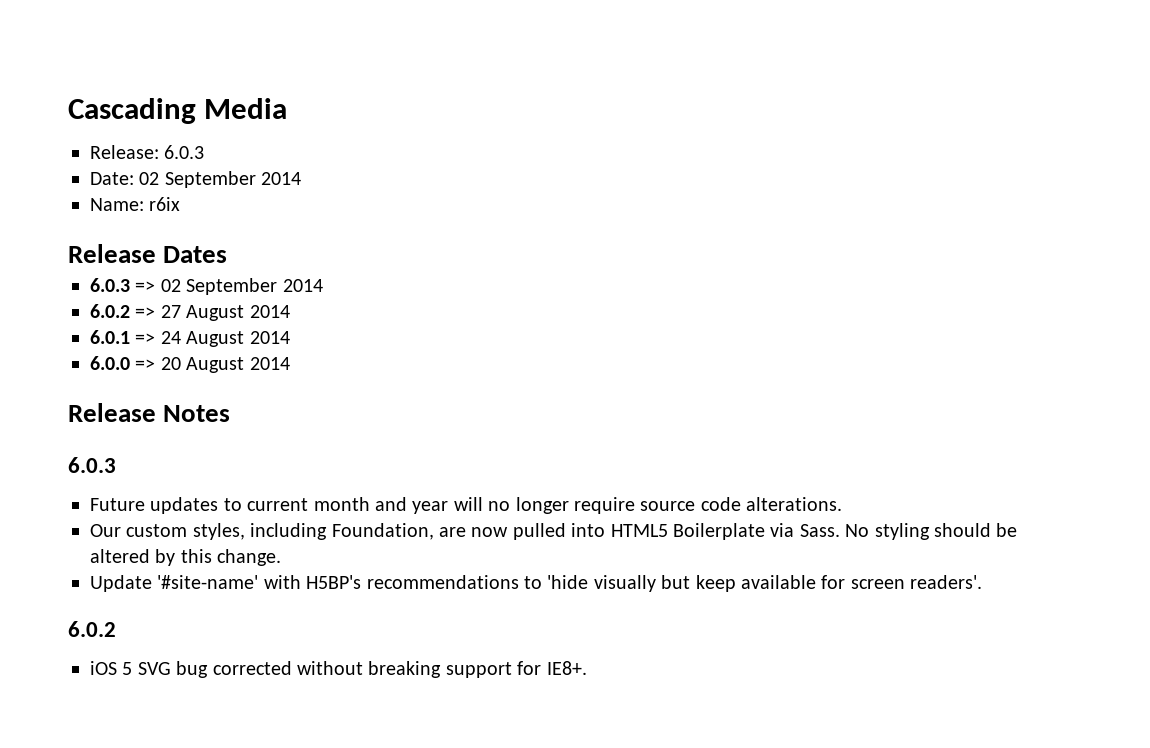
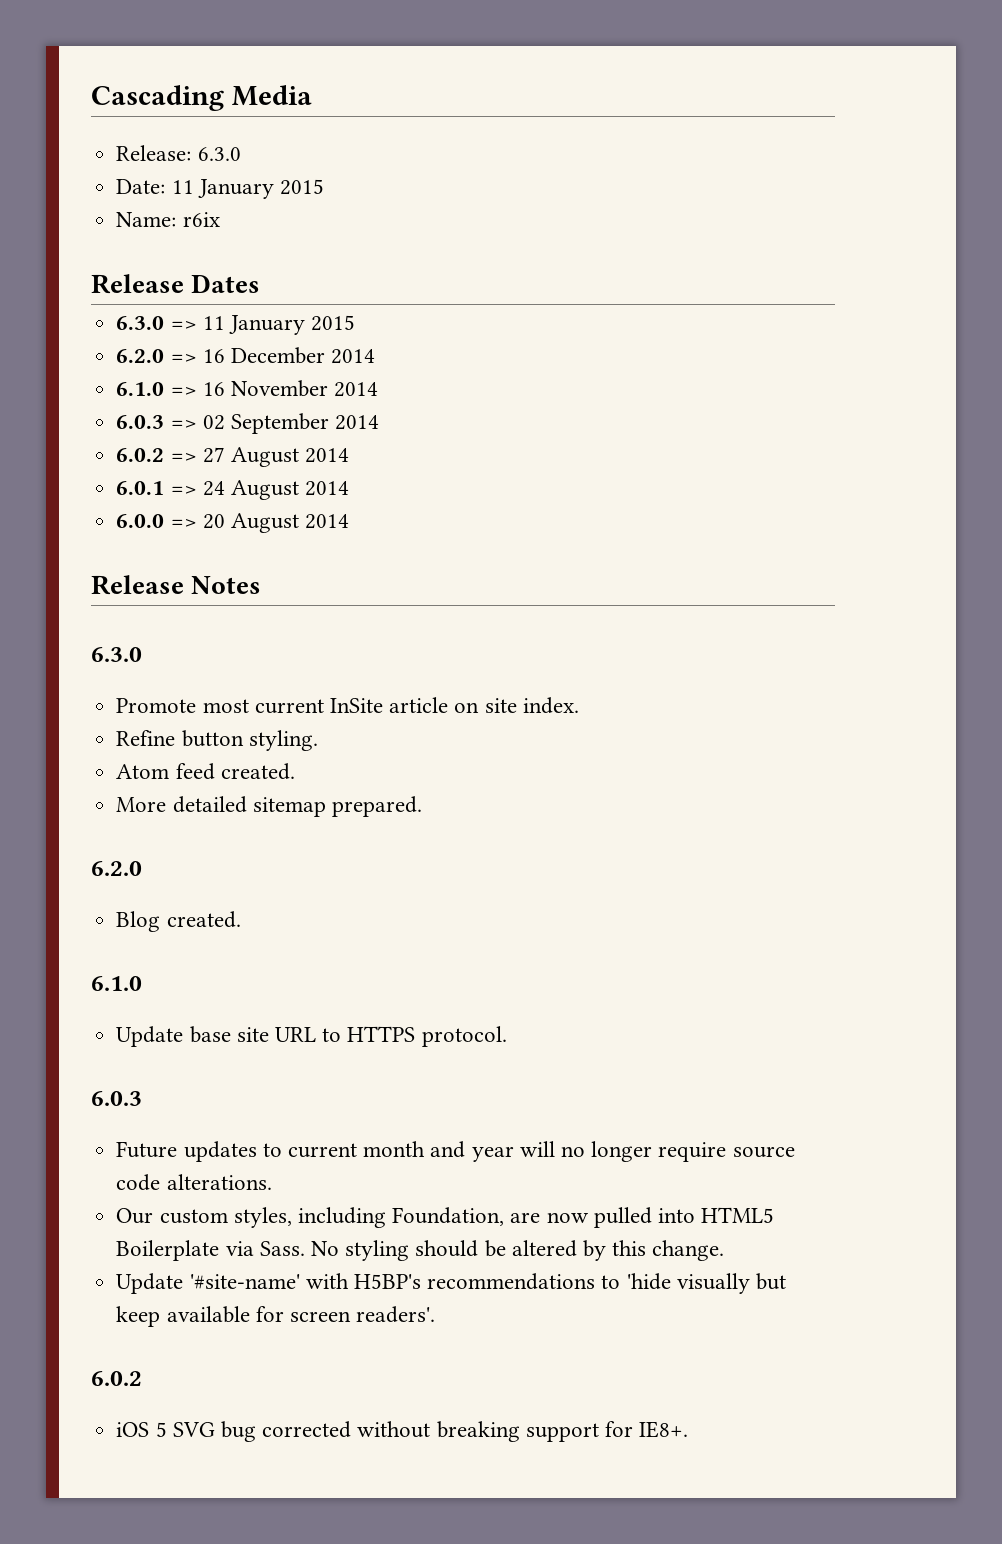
[164,145,205,159] 6.0.3 -> [197,147,241,161] 6.3.0
[139,171,302,188] 02 September 2014 -> [171,179,324,199] 11 January 2015
(228, 254) none -> [116,315,356,335] [116,347,376,364] [116,380,379,397] // 6.3.0 => 11 January 2015 // 6.2.0 => 16 December 2014 // 6.1.0 => 16 November 2014
(231, 413) none -> [91,647,142,662] [116,697,579,714] [116,730,318,751] [116,763,295,780] [116,796,422,817] [91,861,142,876] [116,911,241,932] [91,976,142,991] [116,1026,507,1047] // 6.3.0 // Promote most current InSite article on site index. // Refine button styling. // Atom feed created. // More detailed sitemap prepared. // 6.2.0 // Blog created. // 6.1.0 // Update base site URL to HTTPS protocol.

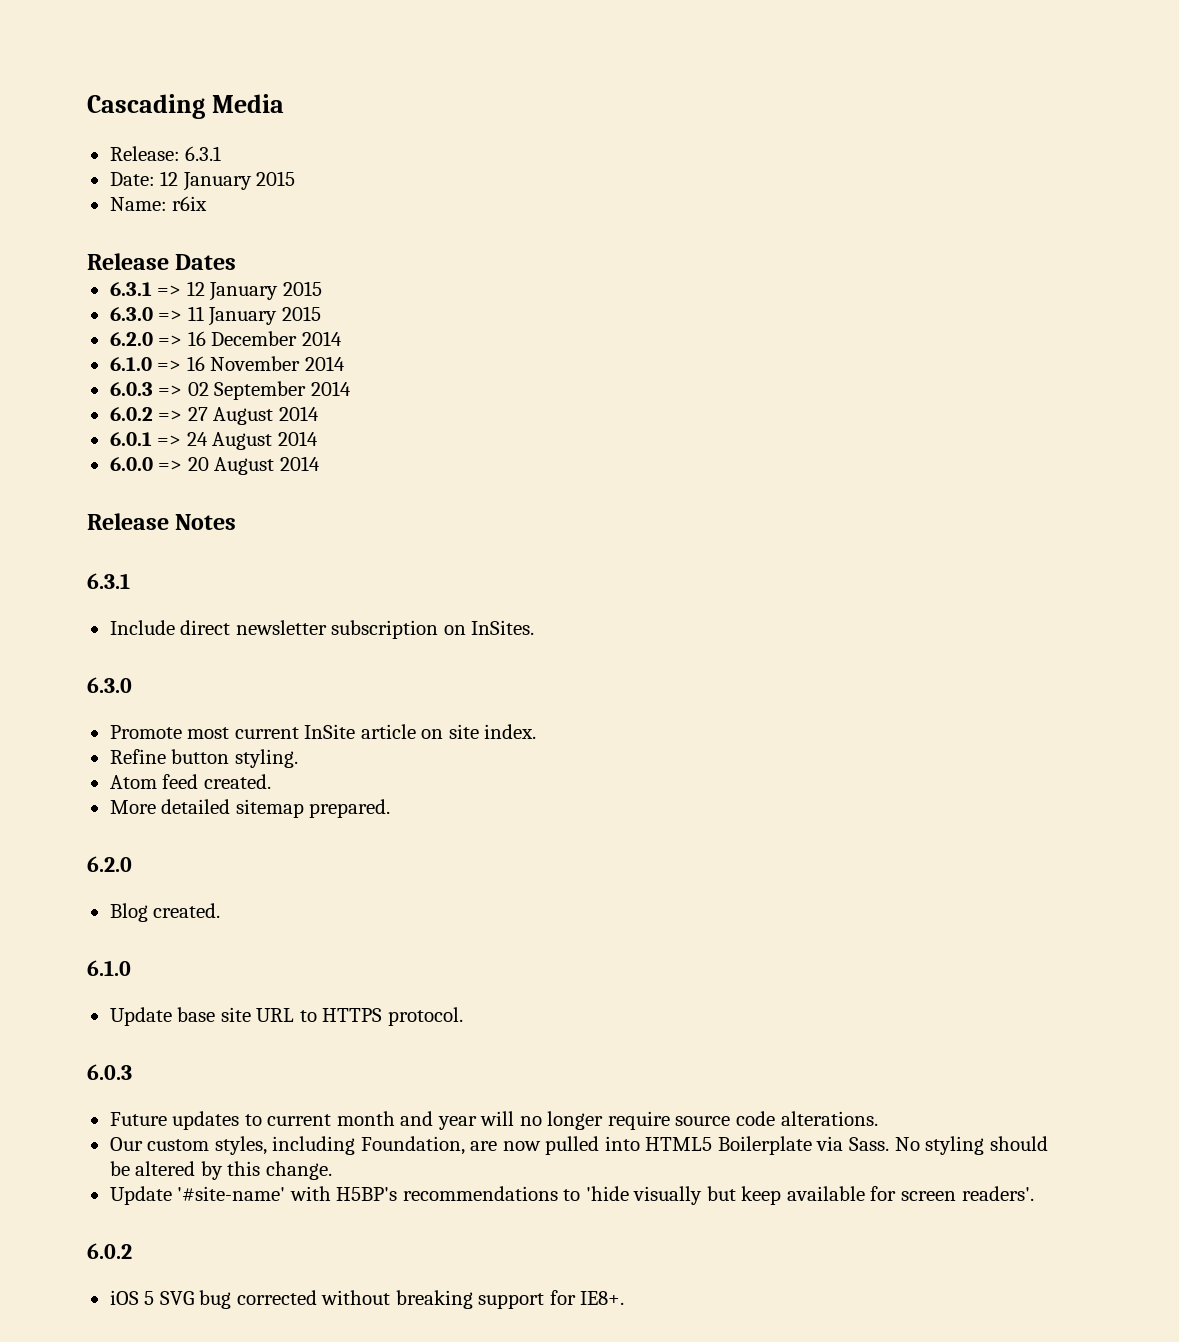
[197,147,241,161] 6.3.0 -> [185,146,222,161] 6.3.1
[171,180,194,194] 11 -> [160,171,179,186] 12
(261, 283) none -> [109,281,322,301] // 6.3.1 => 12 January 2015
(262, 585) none -> [87,573,130,589] [109,620,535,639] // 6.3.1 // Include direct newsletter subscription on InSites.

